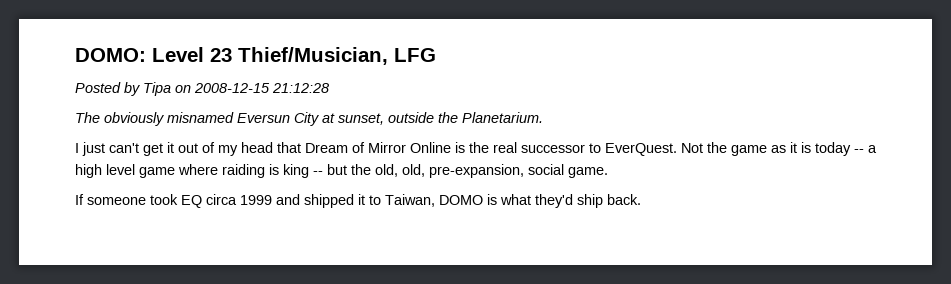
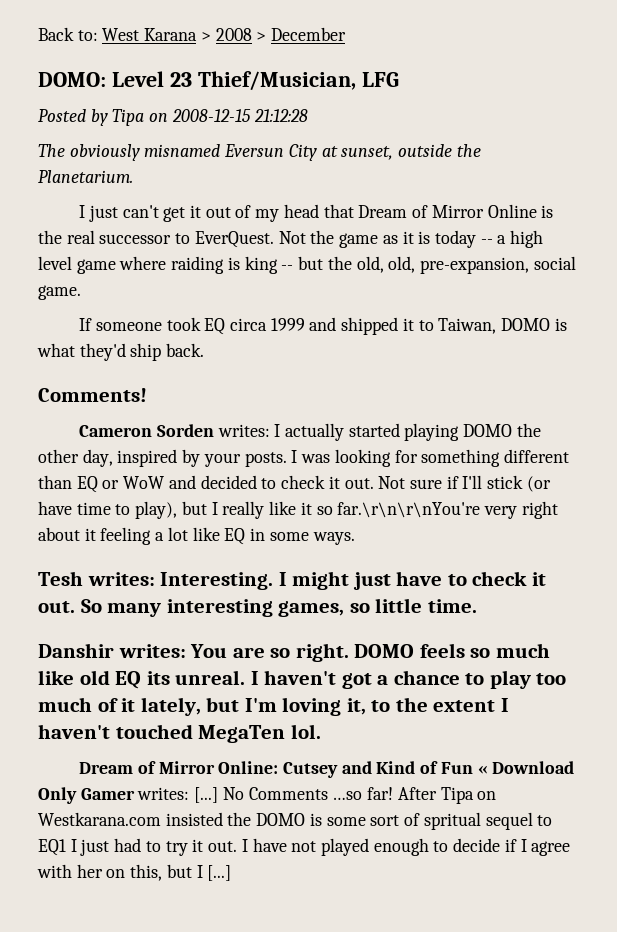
(75, 55) none -> [38,27,347,41] Back to: West Karana > 2008 > December //
(641, 199) none -> [38,388,147,402] [79,423,541,441] [38,449,569,467] [38,475,551,493] [38,501,558,519] [38,527,355,545] [38,571,546,590] [38,598,477,617] [38,643,550,662] [38,670,567,689] [38,697,509,716] [38,724,321,743] [79,761,575,778] [38,787,497,804] [38,812,553,830] [38,838,571,856] [37,864,232,881] // Comments! // Cameron Sorden writes: I actually started playing DOMO the other day, inspired by your posts. I was looking for something different than EQ or WoW and decided to check it out. Not sure if I'll stick (or have time to play), but I really like it so far.\r\n\r\nYou're very right about it feeling a lot like EQ in some ways. // Tesh writes: Interesting. I might just have to check it out. So many interesting games, so little time. // Danshir writes: You are so right. DOMO feels so much like old EQ its unreal. I haven't got a chance to play too much of it lately, but I'm loving it, to the extent I haven't touched MegaTen lol. // Dream of Mirror Online: Cutsey and Kind of Fun « Download Only Gamer writes: [...] No Comments …so far! After Tipa on Westkarana.com insisted the DOMO is some sort of spritual sequel to EQ1 I just had to try it out. I have not played enough to decide if I agree with her on this, but I [...]

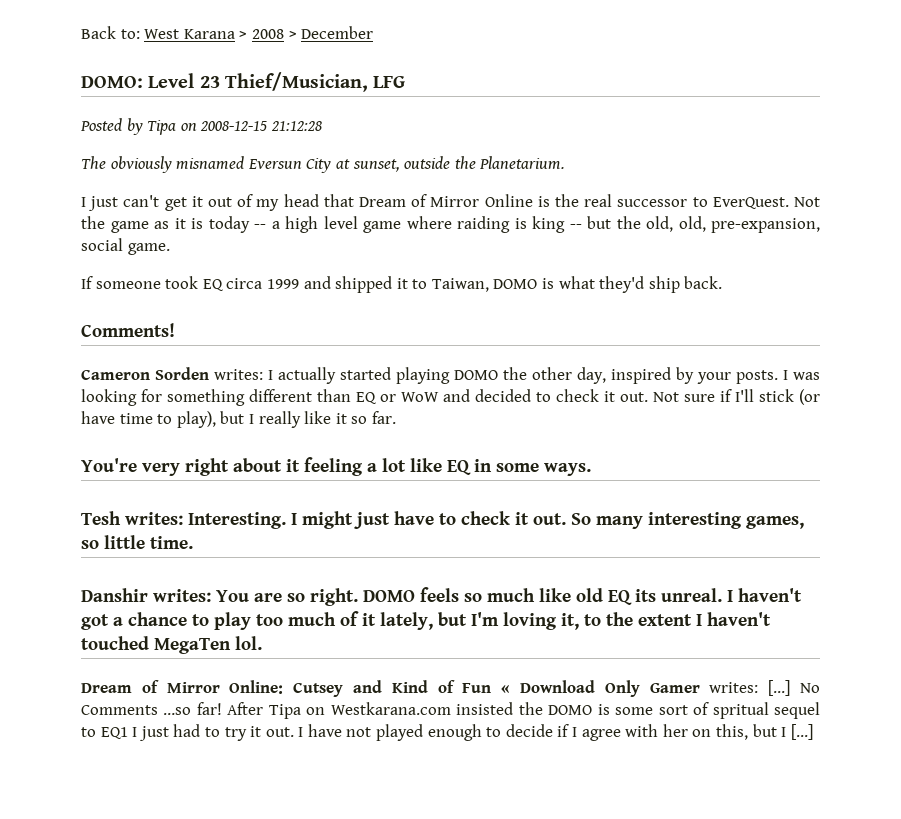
[337,502,481,518] far.\r\n\r\nYou're -> [371,411,396,424] [81,458,137,472] far. // You're

